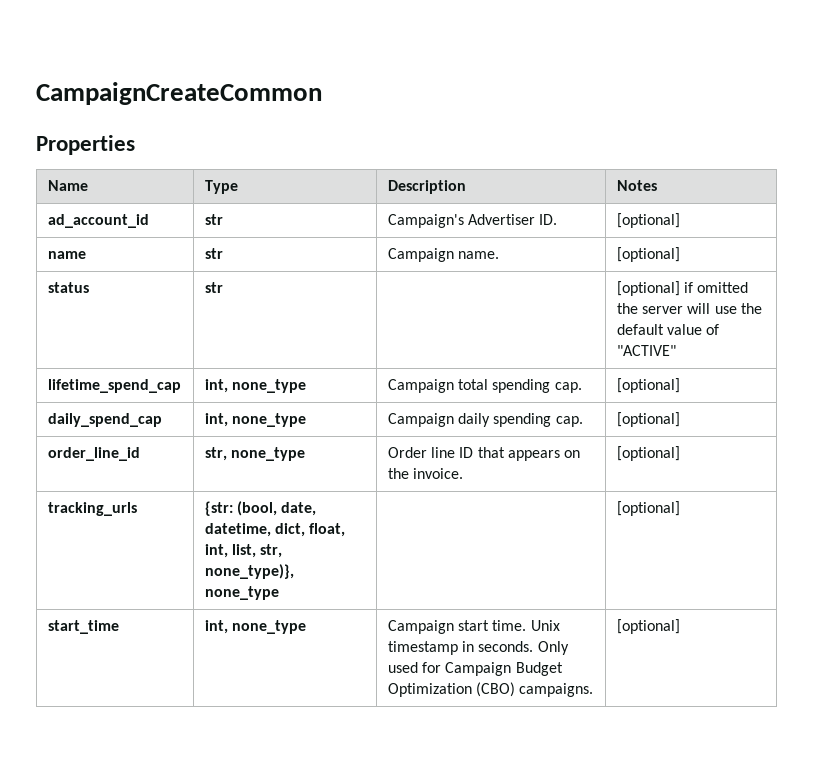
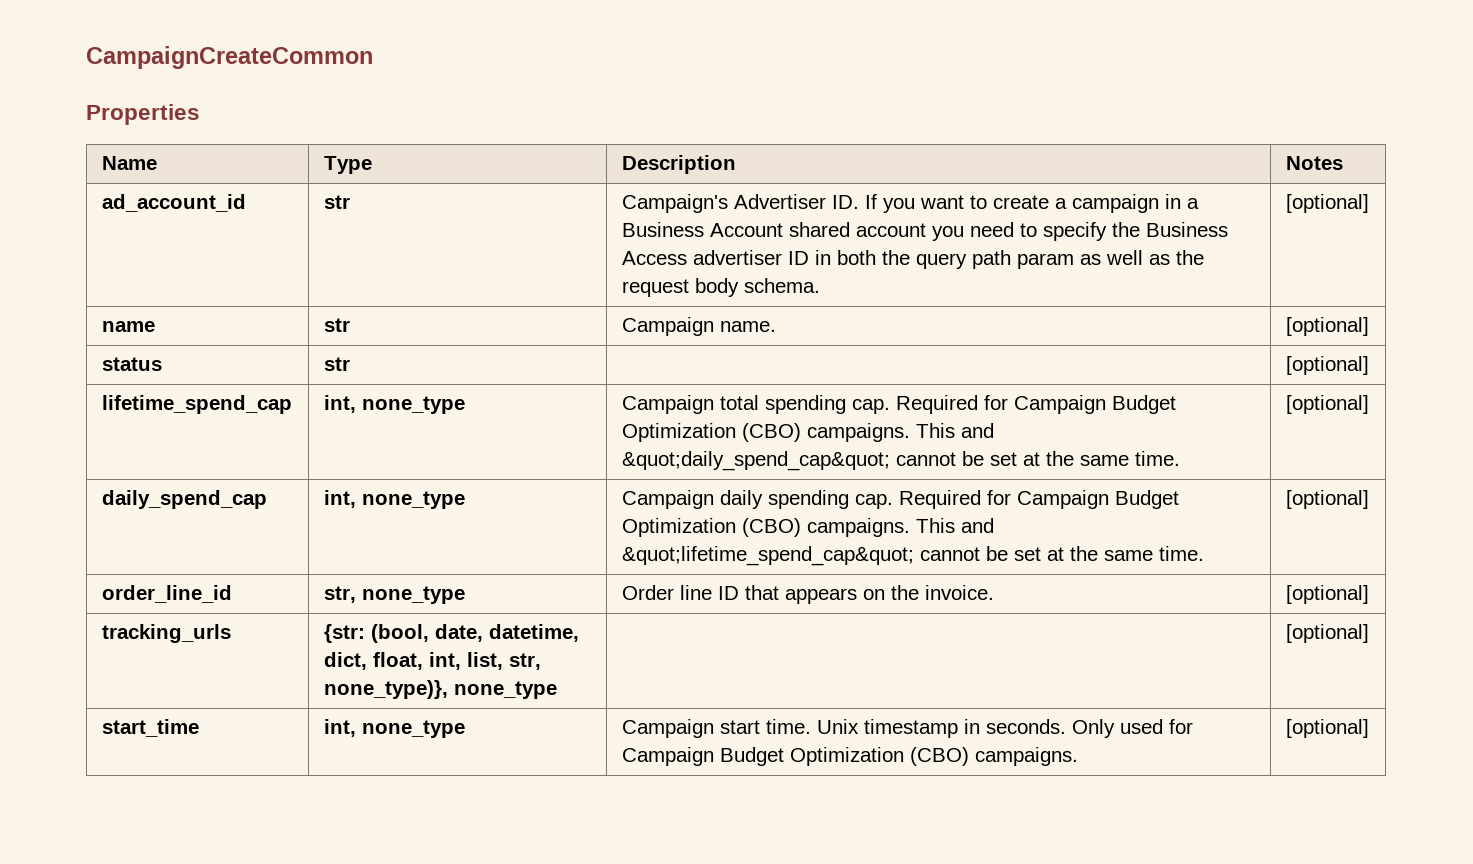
(558, 219) none -> [864,194,1199,213] [621,222,1228,241] [621,250,1204,269] [621,278,820,297] If you want to create a campaign in a Business Account shared account you need to specify the Business Access advertiser ID in both the query path param as well as the request body schema.
[684,282,749,293] [616,303,762,314] [616,324,720,335] [616,345,676,356] if omitted the server will use the default value of "ACTIVE" -> (1369, 365) none
(582, 387) none -> [895,395,1176,414] [621,423,994,442] [621,451,1180,471] Required for Campaign Budget Optimization (CBO) campaigns. This and &quot;daily_spend_cap&quot; cannot be set at the same time.
(583, 421) none -> [898,490,1179,509] [621,518,994,537] [621,546,1204,566] Required for Campaign Budget Optimization (CBO) campaigns. This and &quot;lifetime_spend_cap&quot; cannot be set at the same time.

